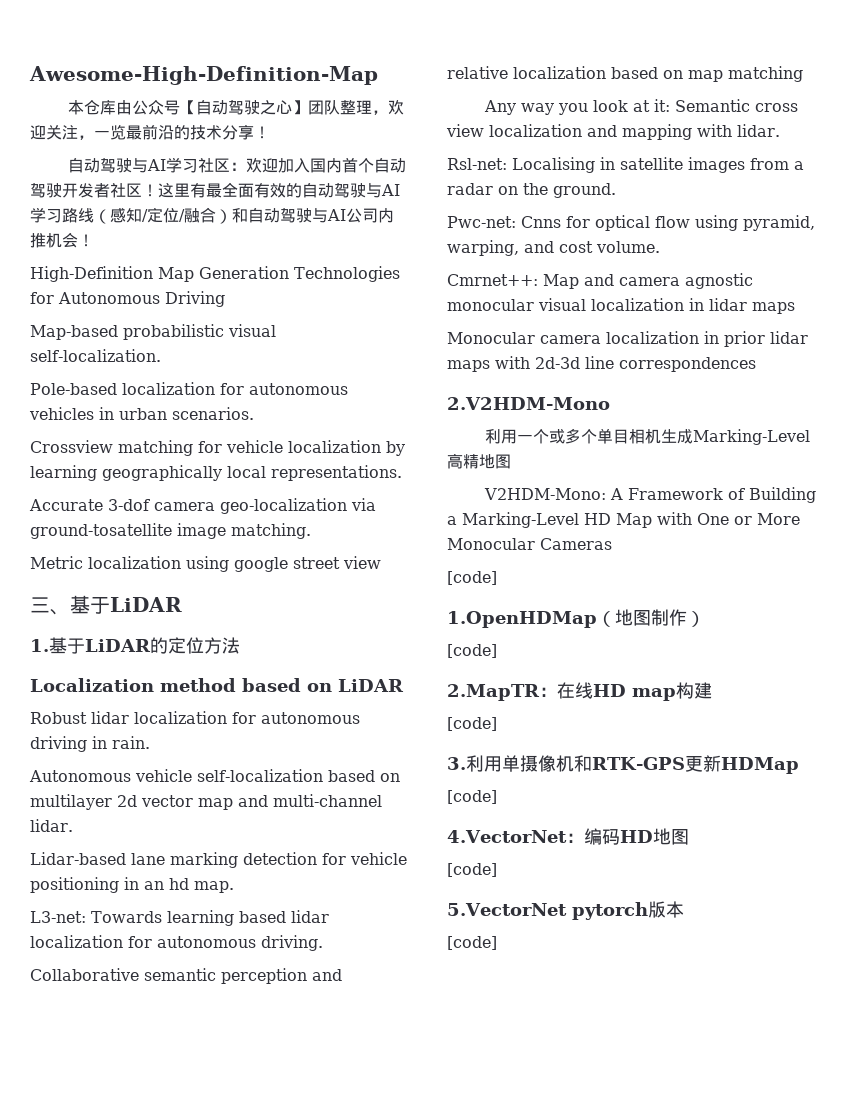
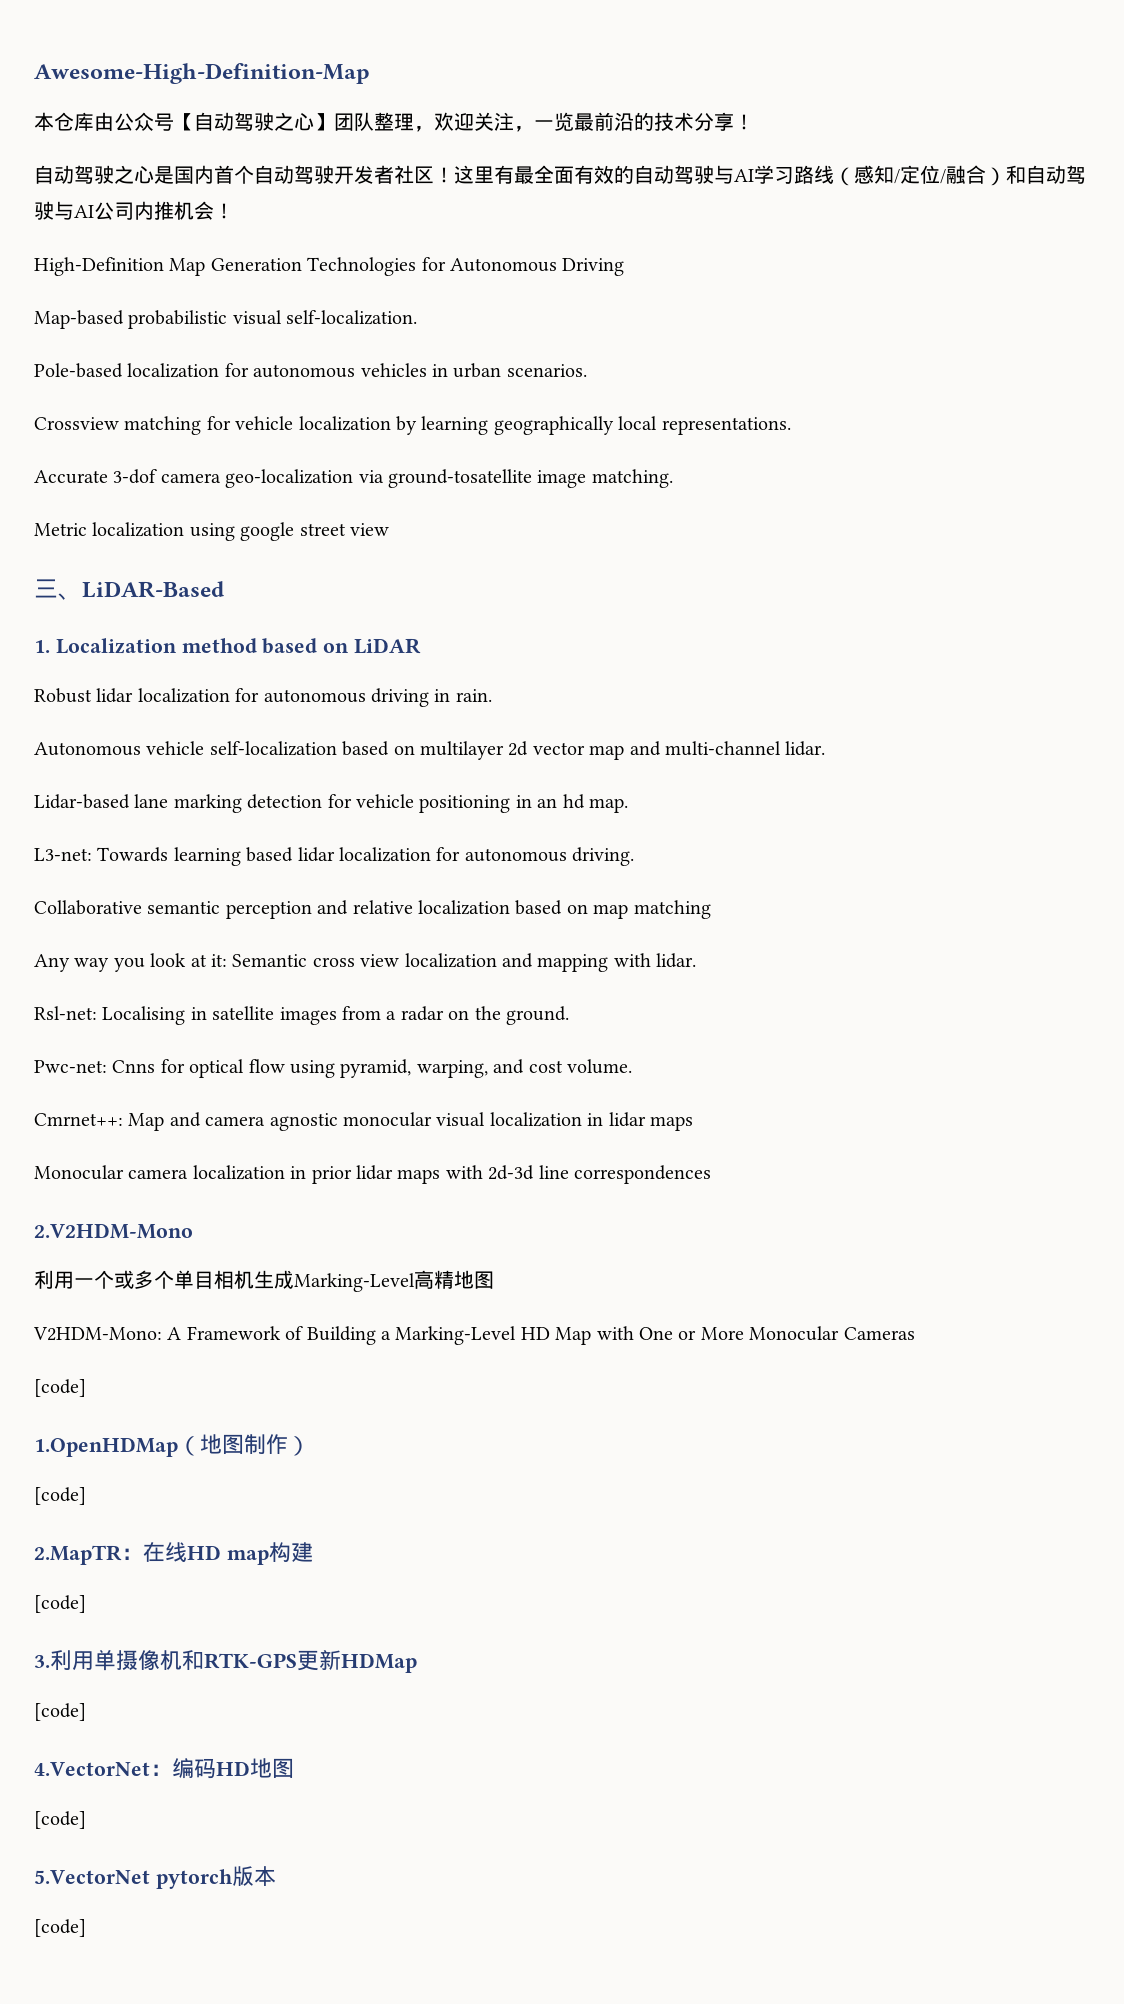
[131,157,310,173] 与AI学习社区：欢迎加入 -> [114,165,174,184] 之心是
[70,595,182,614] 基于LiDAR -> [82,581,224,598] LiDAR-Based
[49,637,240,654] 基于LiDAR的定位方法 // -> (50, 646) none

